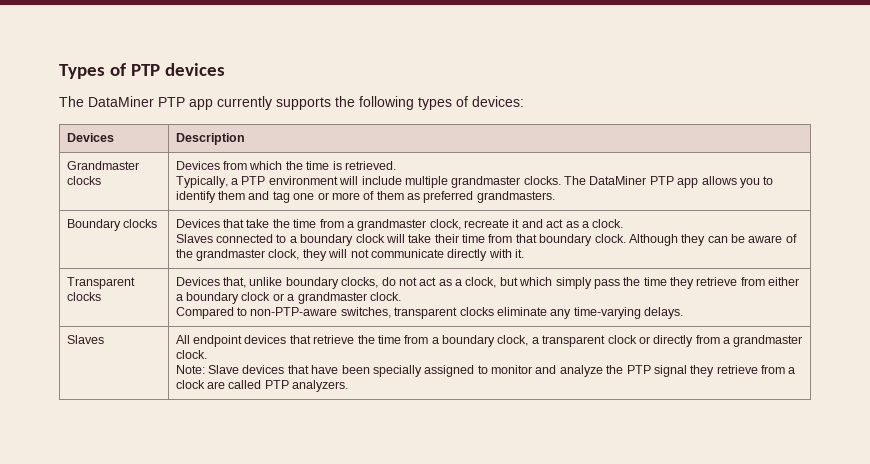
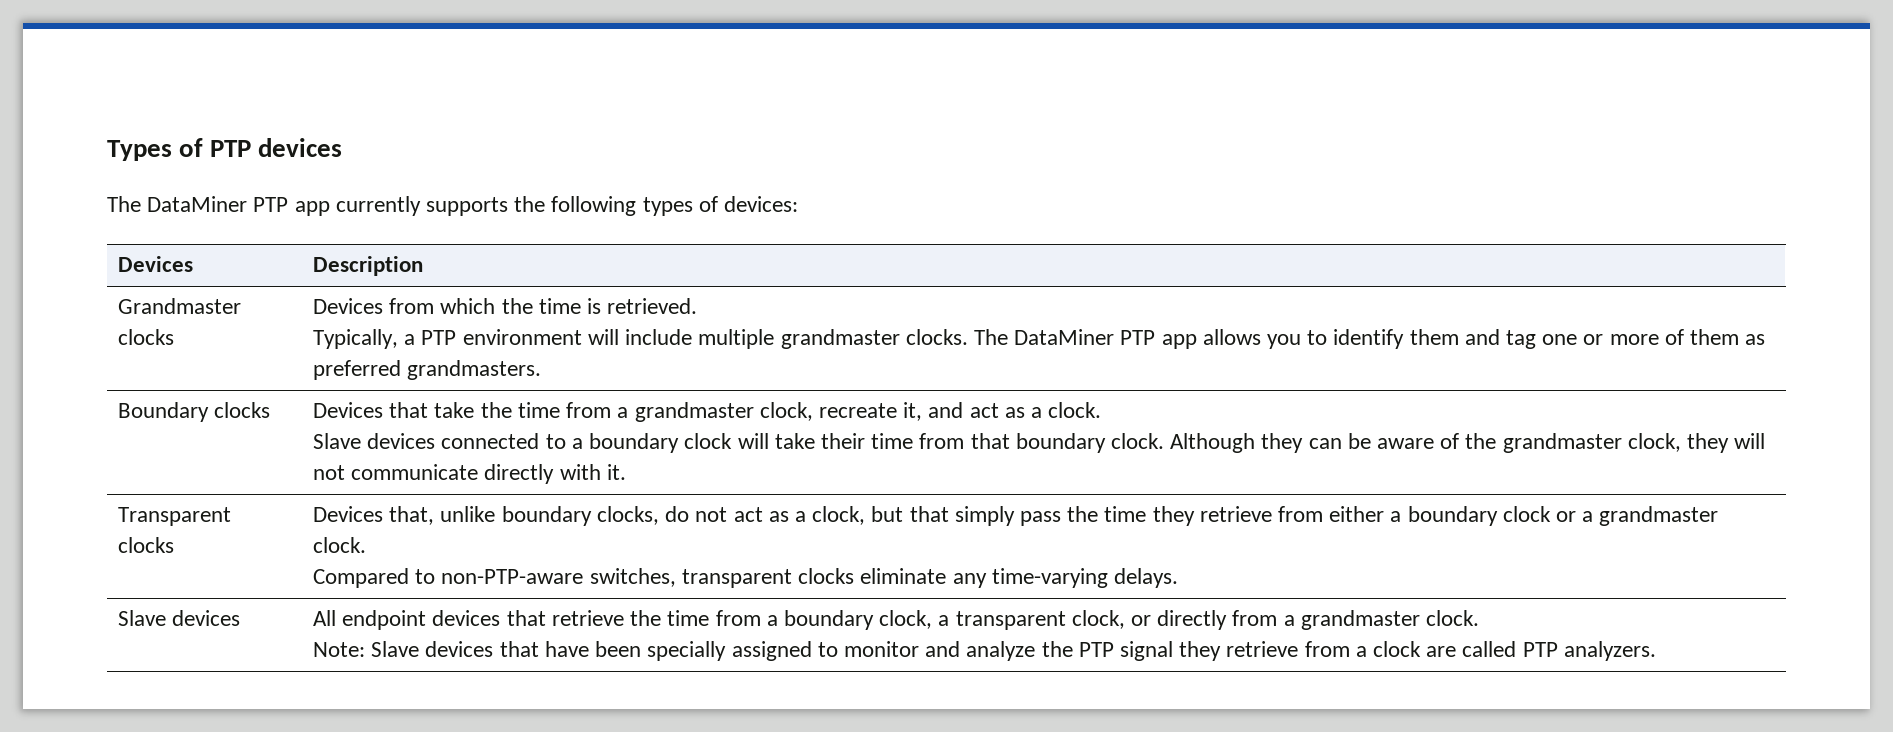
[512,219,520,228] it -> [903,402,923,421] it,
[175,234,213,243] Slaves -> [313,433,436,449] Slave devices
[519,277,553,286] which -> [909,506,949,522] that
[66,335,104,344] Slaves -> [118,610,241,626] Slave devices
[607,335,637,344] clock -> [1071,610,1125,629] clock,

